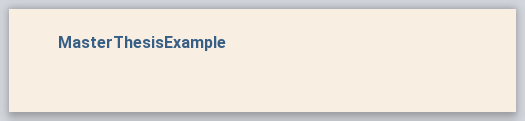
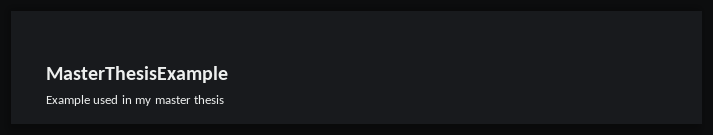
(226, 43) none -> [46,95,224,106] // Example used in my master thesis

